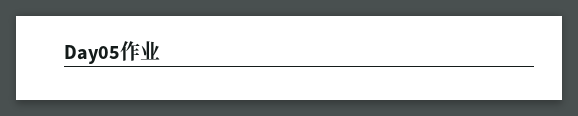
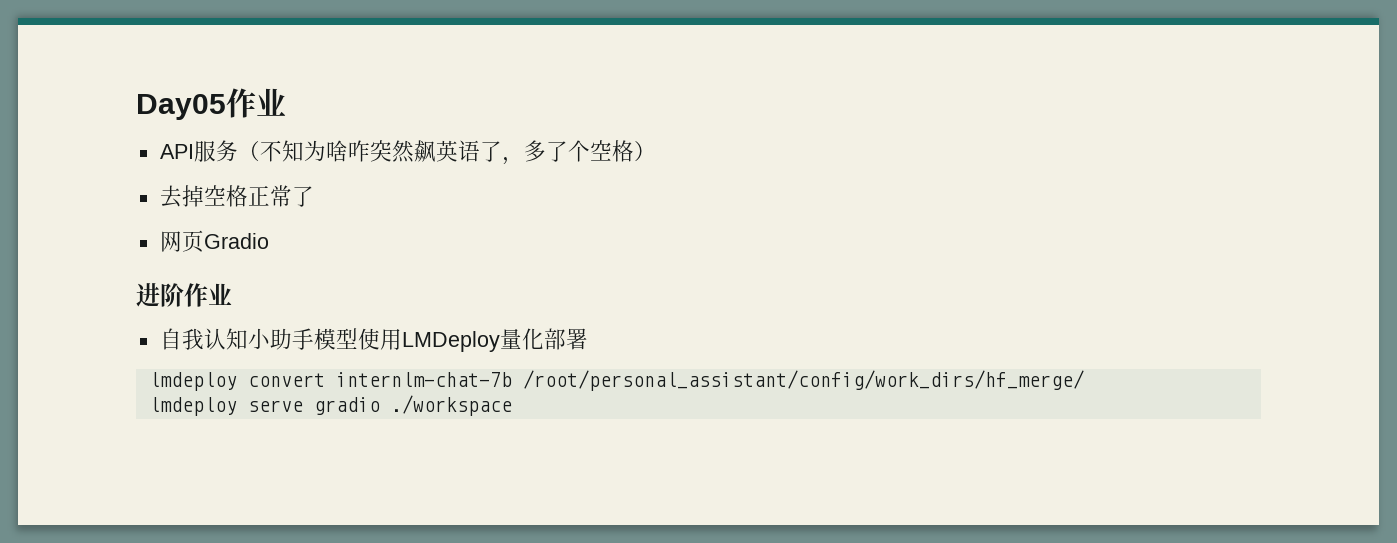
(160, 50) none -> [159,140,656,165] [159,185,314,208] [159,230,269,252] [136,283,232,307] [159,328,588,352] [148,370,1084,391] [148,395,512,416] // API服务（不知为啥咋突然飙英语了，多了个空格） // 去掉空格正常了 // 网页Gradio // 进阶作业 // 自我认知小助手模型使用LMDeploy量化部署 // lmdeploy convert internlm-chat-7b /root/personal_assistant/config/work_dirs/hf_merge/ // lmdeploy serve gradio ./workspace

